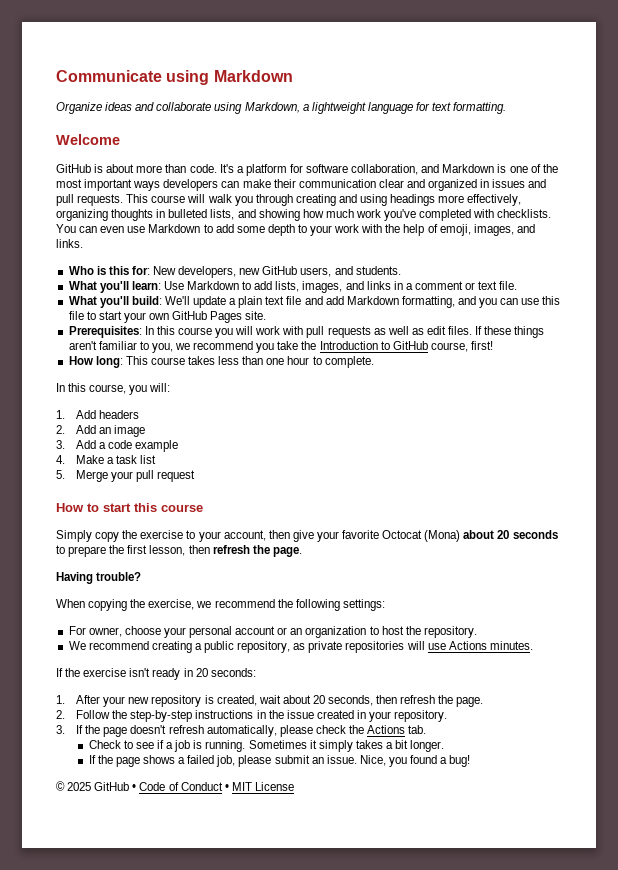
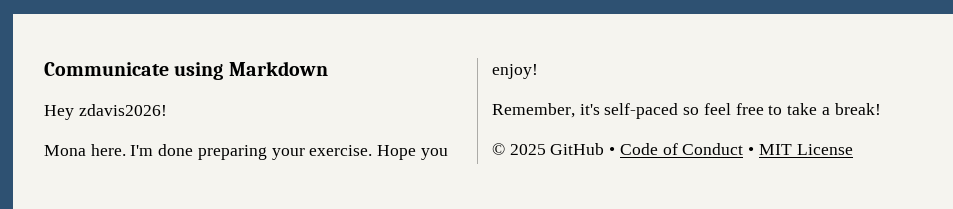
[56,102,507,114] [56,134,120,145] [56,164,558,176] [56,179,547,191] [56,194,522,206] [56,209,552,221] [56,224,535,236] [56,239,83,248] [68,266,401,278] [68,281,518,293] [68,296,561,308] [68,311,267,323] [68,326,545,338] [68,341,494,353] [68,356,374,368] [56,383,171,395] [56,410,140,419] [56,425,146,437] [56,440,179,452] [56,455,157,464] [56,470,196,482] [56,503,203,512] [56,530,558,542] [56,545,302,557] [56,572,142,584] [56,599,385,611] [68,626,477,638] [68,641,533,653] [56,668,256,680] [56,695,484,707] [56,710,448,722] [56,725,427,737] [88,740,445,752] [88,755,471,767] Organize ideas and collaborate using Markdown, a lightweight language for text formatting. // Welcome // GitHub is about more than code. It's a platform for software collaboration, and Markdown is one of the most important ways developers can make their communication clear and organized in issues and pull requests. This course will walk you through creating and using headings more effectively, organizing thoughts in bulleted lists, and showing how much work you've completed with checklists. You can even use Markdown to add some depth to your work with the help of emoji, images, and links. // Who is this for: New developers, new GitHub users, and students. // What you'll learn: Use Markdown to add lists, images, and links in a comment or text file. // What you'll build: We'll update a plain text file and add Markdown formatting, and you can use this file to start your own GitHub Pages site. // Prerequisites: In this course you will work with pull requests as well as edit files. If these things aren't familiar to you, we recommend you take the Introduction to GitHub course, first! // How long: This course takes less than one hour to complete. // In this course, you will: // 1. Add headers // 2. Add an image // 3. Add a code example // 4. Make a task list // 5. Merge your pull request // How to start this course // Simply copy the exercise to your account, then give your favorite Octocat (Mona) about 20 seconds to prepare the first lesson, then refresh the page. // Having trouble? // When copying the exercise, we recommend the following settings: // For owner, choose your personal account or an organization to host the repository. // We recommend creating a public repository, as private repositories will use Actions minutes. // If the exercise isn't ready in 20 seconds: // 1. After your new repository is created, wait about 20 seconds, then refresh the page. // 2. Follow the step-by-step instructions in the issue created in your repository. // 3. If the page doesn't refresh automatically, please check the Actions tab. // Check to see if a job is running. Sometimes it simply takes a bit longer. // If the page shows a failed job, please submit an issue. Nice, you found a bug! -> [44,104,167,120] [44,144,448,160] [492,64,538,79] [492,103,881,119] Hey zdavis2026! // Mona here. I'm done preparing your exercise. Hope you enjoy! // Remember, it's self-paced so feel free to take a break!

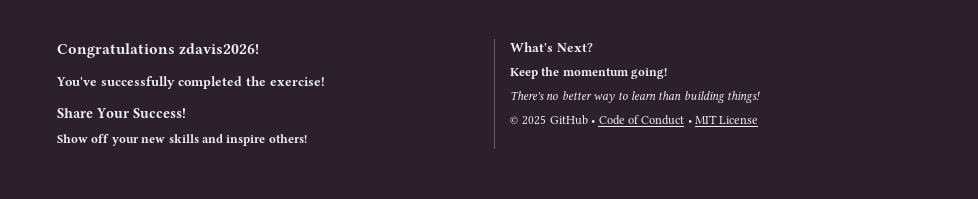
[44,61,328,80] [44,104,167,120] [44,144,448,160] [492,64,538,79] [492,103,881,119] Communicate using Markdown // Hey zdavis2026! // Mona here. I'm done preparing your exercise. Hope you enjoy! // Remember, it's self-paced so feel free to take a break! -> [57,43,260,58] [56,76,325,89] [57,108,186,118] [57,134,307,146] [510,42,593,52] [510,67,668,79] [510,91,760,103] Congratulations zdavis2026! // You've successfully completed the exercise! // Share Your Success! // Show off your new skills and inspire others! // What's Next? // Keep the momentum going! // There's no better way to learn than building things!

